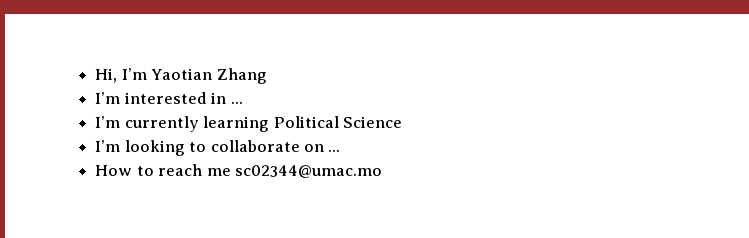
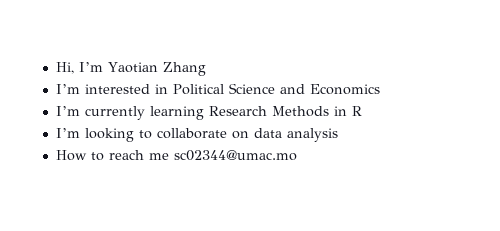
[230,101,243,104] ... -> [172,83,380,95] Political Science and Economics
[273,116,402,128] Political Science -> [208,106,362,117] Research Methods in R
[328,149,341,152] ... -> [253,128,338,142] data analysis

